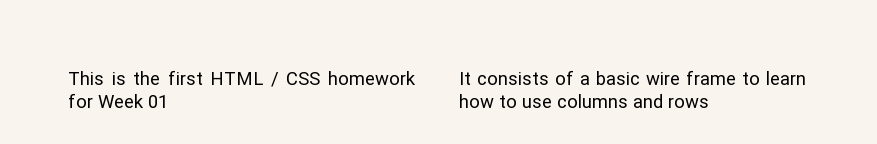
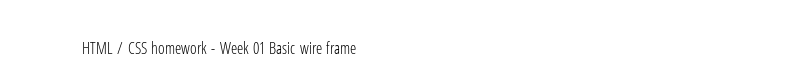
[68,70,203,85] This is the first -> (82, 48) none
[68,93,93,108] for -> [211,49,216,54] -
[459,70,806,85] [459,94,709,108] // It consists of a basic wire frame to learn how to use columns and rows -> [269,41,356,54] Basic wire frame

